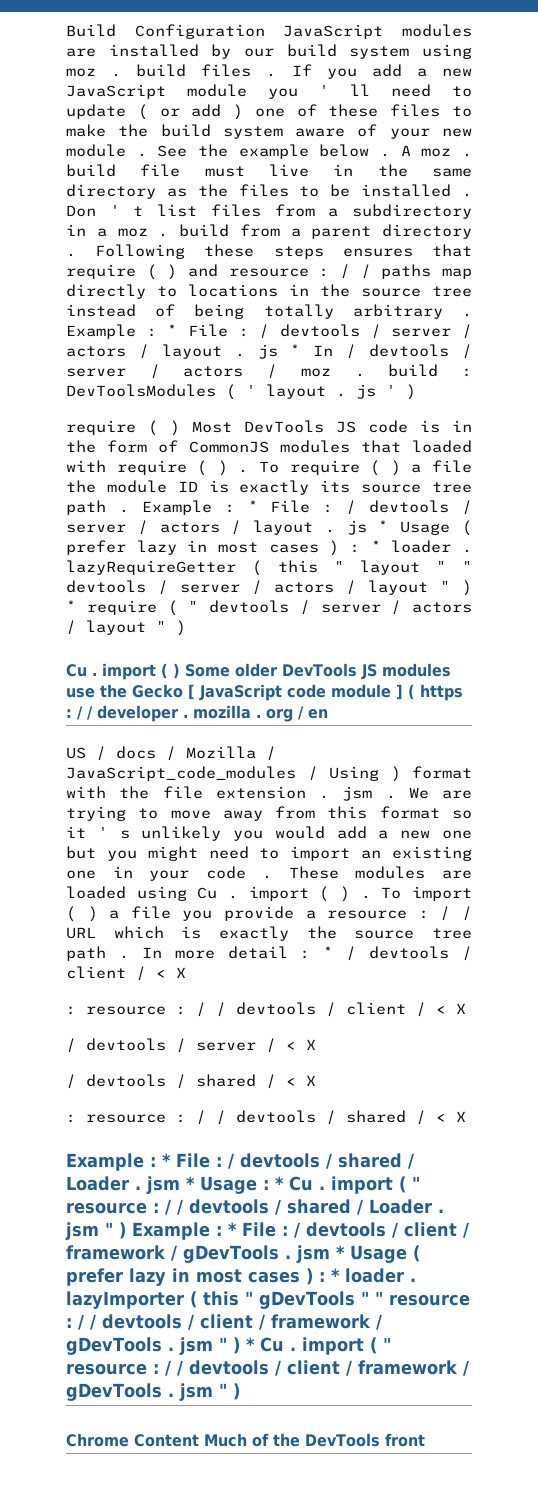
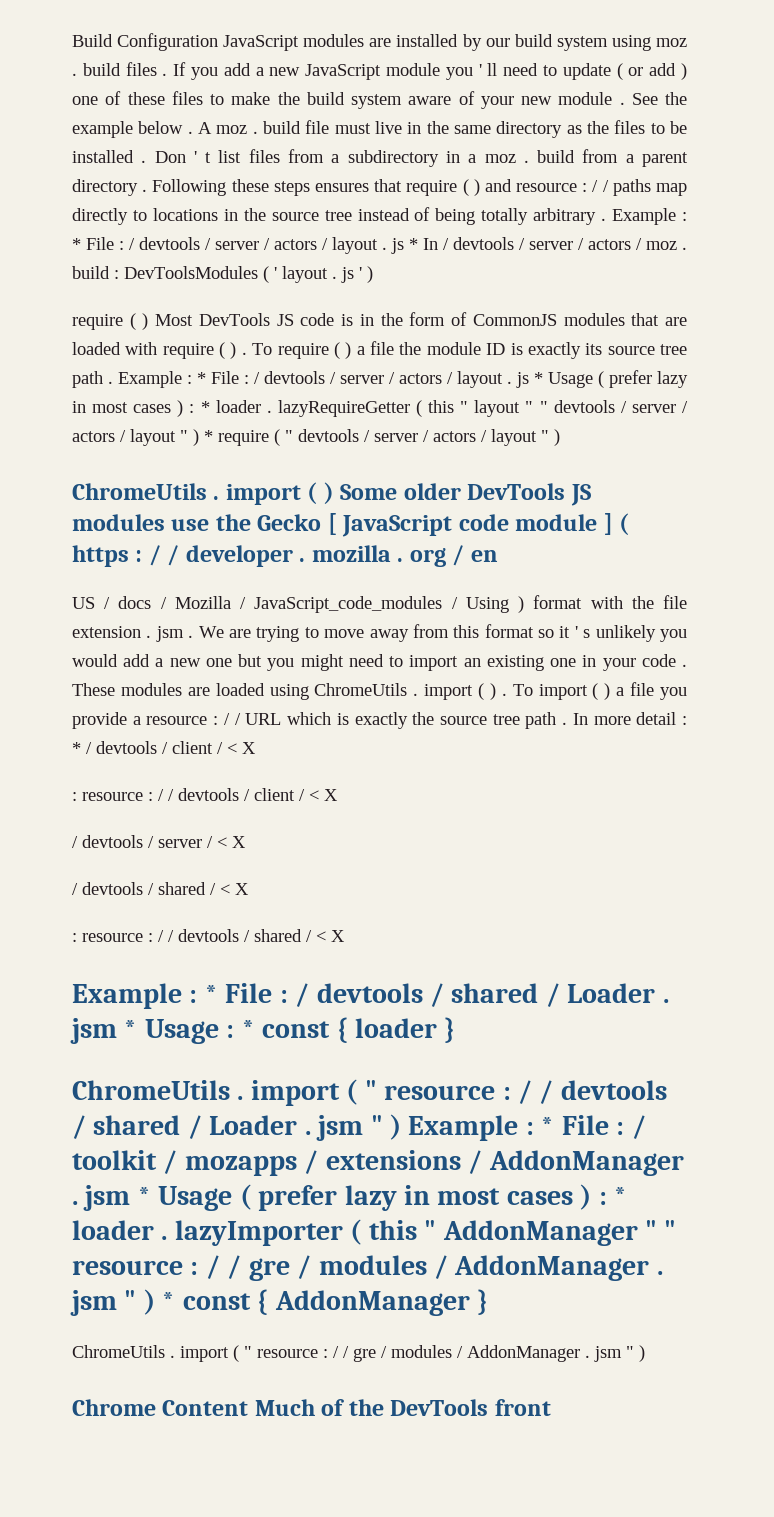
(401, 446) none -> [665,317,688,326] are
[66,664,87,677] Cu -> [72,483,207,500] ChromeUtils
[197,887,218,899] Cu -> [314,683,408,696] ChromeUtils
[289,1176,313,1191] Cu -> [262,1017,456,1043] [72,1080,230,1100] const { loader } // ChromeUtils
[306,1222,469,1238] [66,1245,279,1263] devtools / client / framework / gDevTools -> [72,1150,684,1176] toolkit / mozapps / extensions / AddonManager
[259,1291,355,1309] gDevTools -> [442,1220,638,1246] AddonManager
[102,1314,382,1330] [66,1337,162,1355] devtools / client / framework / gDevTools -> [248,1255,650,1281] gre / modules / AddonManager
[259,1337,391,1355] [66,1360,469,1376] [66,1383,162,1401] Cu . import ( " resource : / / devtools / client / framework / gDevTools -> [182,1289,488,1316] [72,1345,580,1362] const { AddonManager } // ChromeUtils . import ( " resource : / / gre / modules / AddonManager

